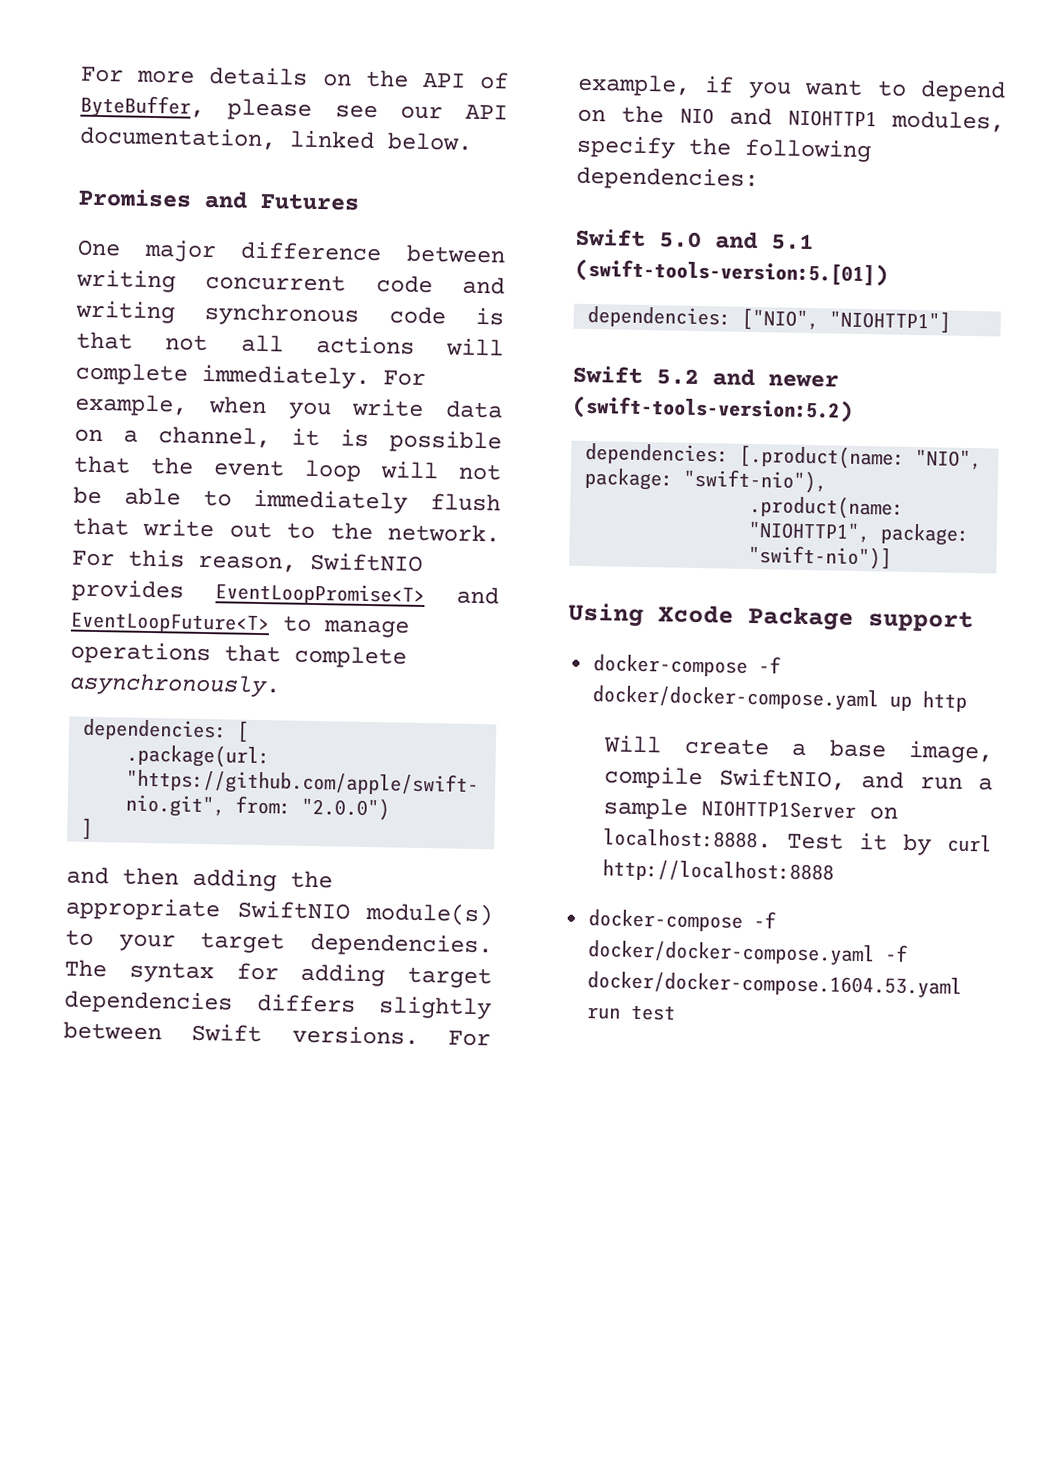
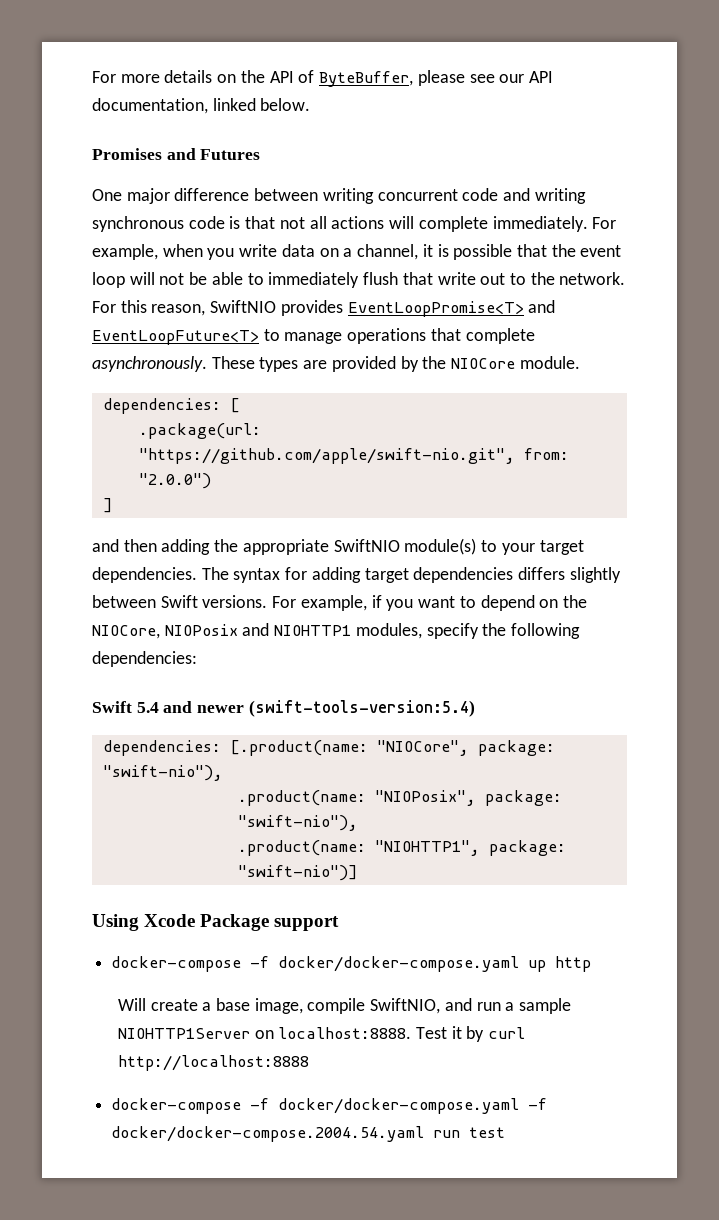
(281, 685) none -> [211,356,580,372] These types are provided by the NIOCore module.
[679,107,714,125] NIO -> [92,624,238,639] NIOCore, NIOPosix
[659,231,814,251] [574,258,889,287] [587,305,952,334] [572,365,699,386] 5.0 and 5.1 (swift-tools-version:5.[01]) // dependencies: ["NIO", "NIOHTTP1"] // Swift 5.2 -> [136,702,159,713] 5.4
[571,395,854,423] (swift-tools-version:5.2) -> [248,700,475,717] (swift-tools-version:5.4)
[915,448,983,471] "NIO", -> [376,740,555,756] [102,765,223,781] [237,790,476,806] "NIOCore", package: "swift-nio"), // .product(name: "NIOPosix",
[587,971,963,999] docker/docker-compose.1604.53.yaml -> [111,1126,425,1142] docker/docker-compose.2004.54.yaml

